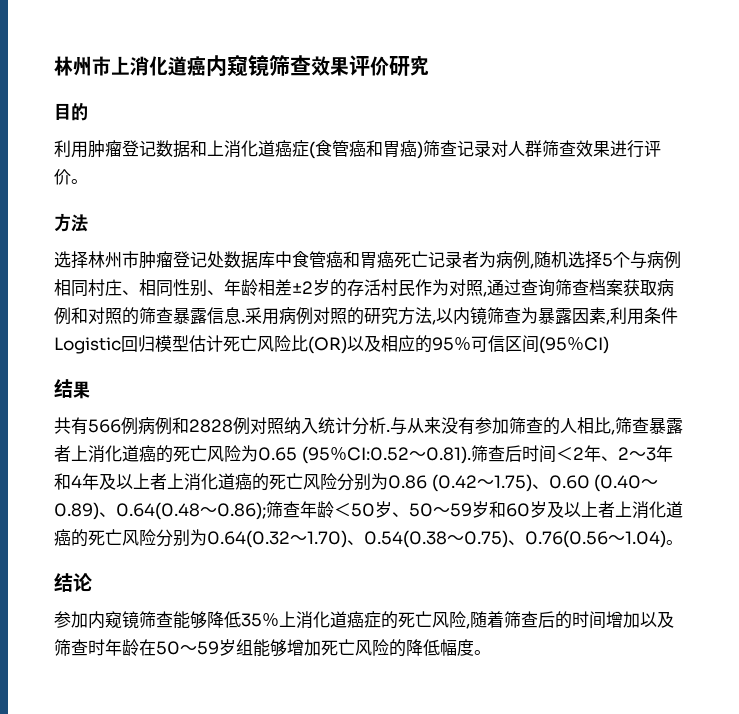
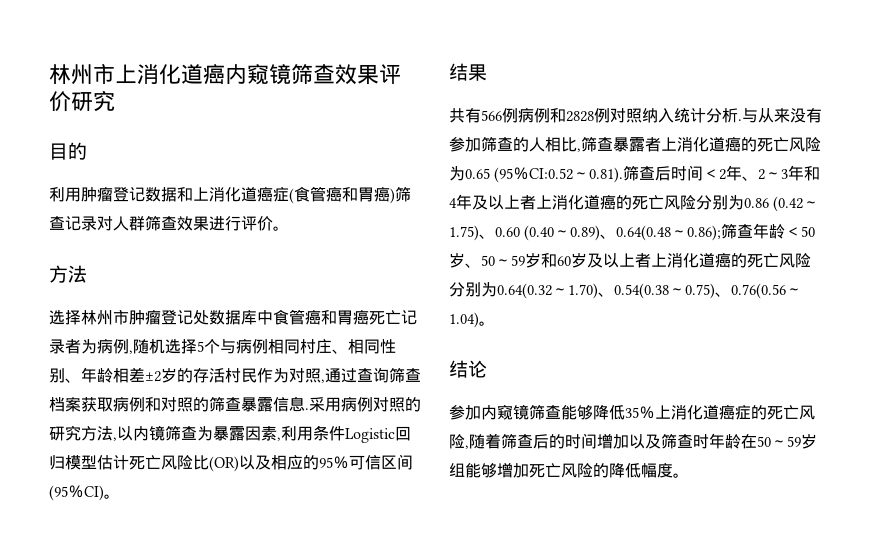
(609, 345) none -> [104,494,120,499] 。

